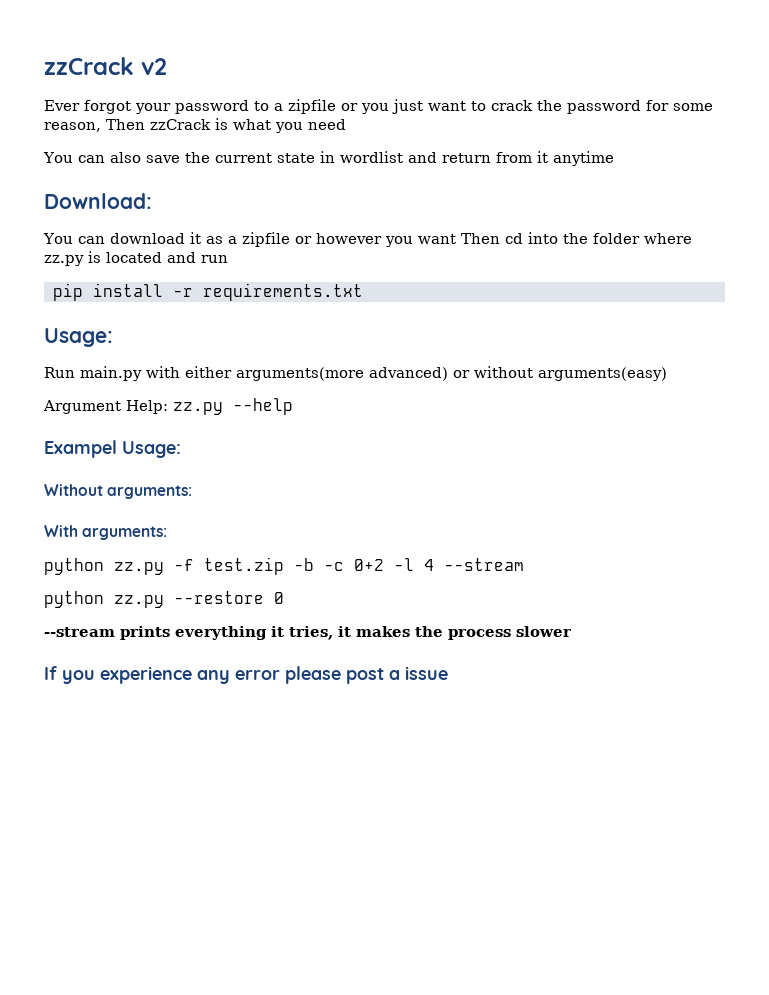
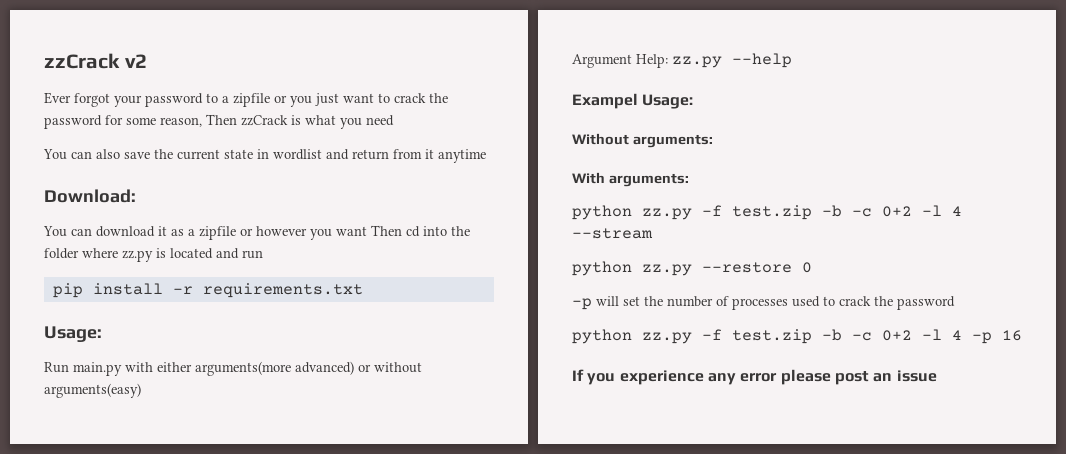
[44,626,572,640] --stream prints everything it tries, it makes the process slower -> [572,296,955,310] [572,329,1022,344] -p will set the number of processes used to crack the password // python zz.py -f test.zip -b -c 0+2 -l 4 -p 16
[389,670,400,680] a -> [873,373,893,382] an

